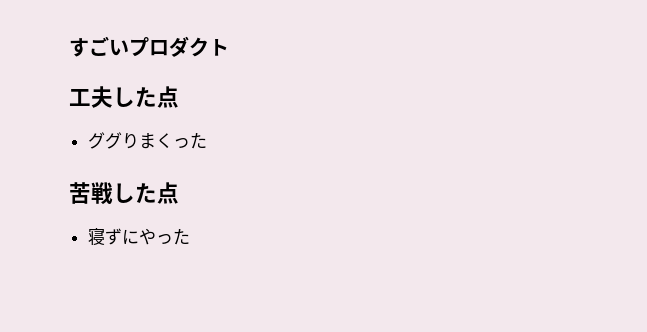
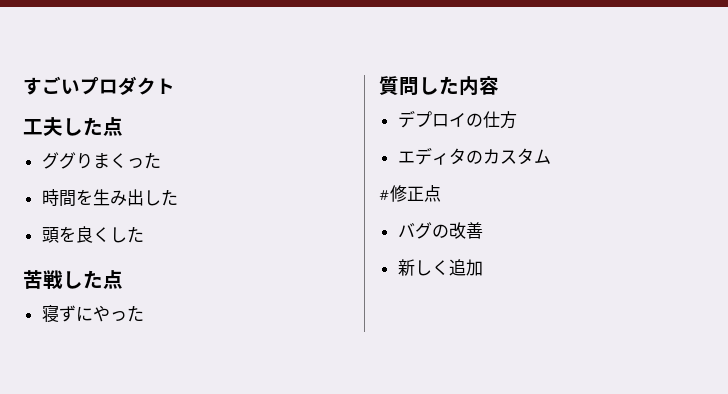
(207, 140) none -> [41,189,178,207] [41,226,144,243] // 時間を生み出した // 頭を良くした
(190, 236) none -> [379,76,499,96] [397,110,517,129] [397,147,551,165] [379,185,441,202] [397,222,483,239] [397,259,483,276] // 質問した内容 // デプロイの仕方 // エディタのカスタム // #修正点 // バグの改善 // 新しく追加

